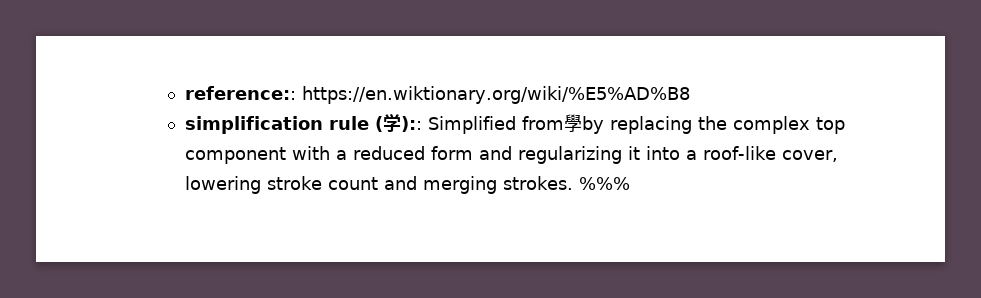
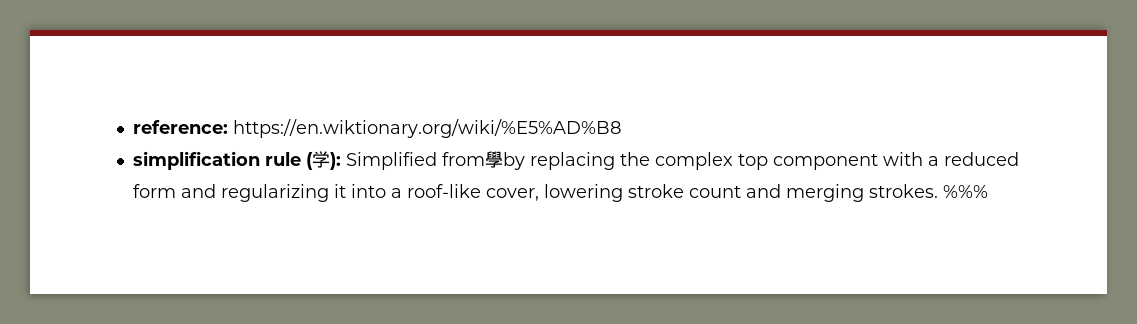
[184,86,296,100] reference:: -> [133,120,229,134] reference:
[400,116,422,132] ):: -> [330,152,342,170] ):

